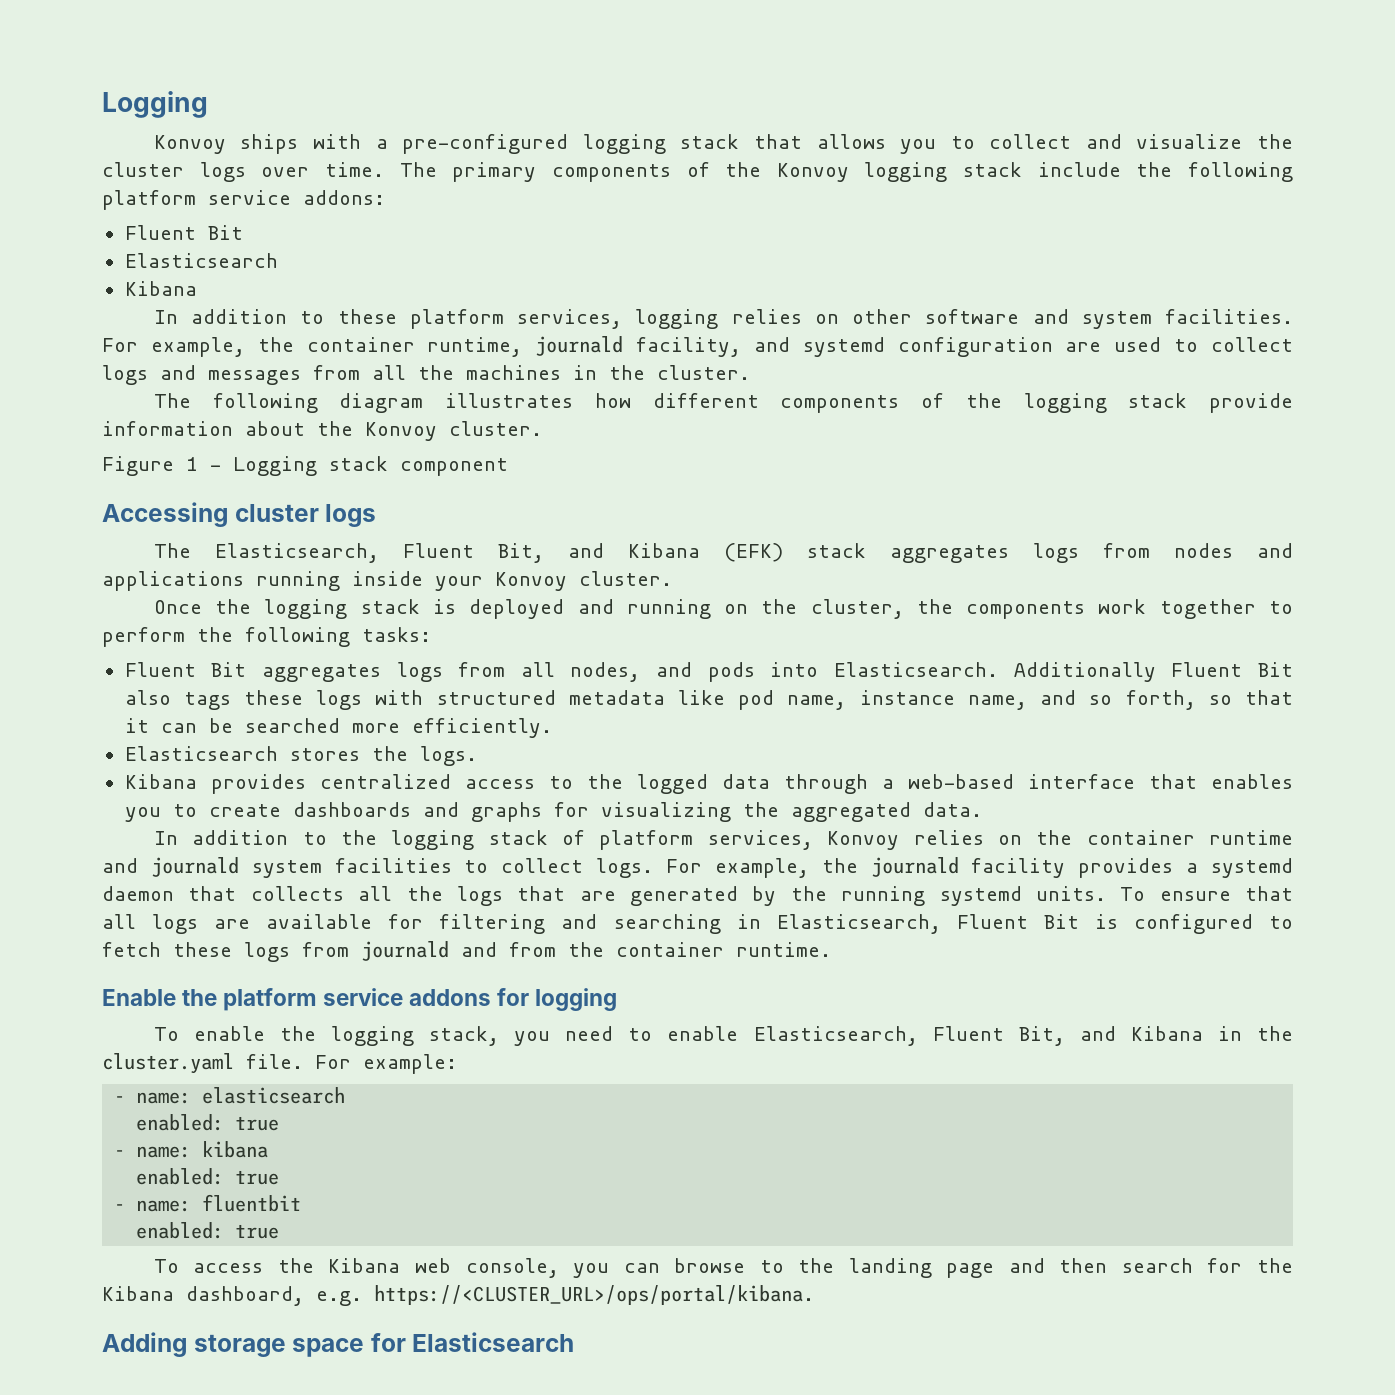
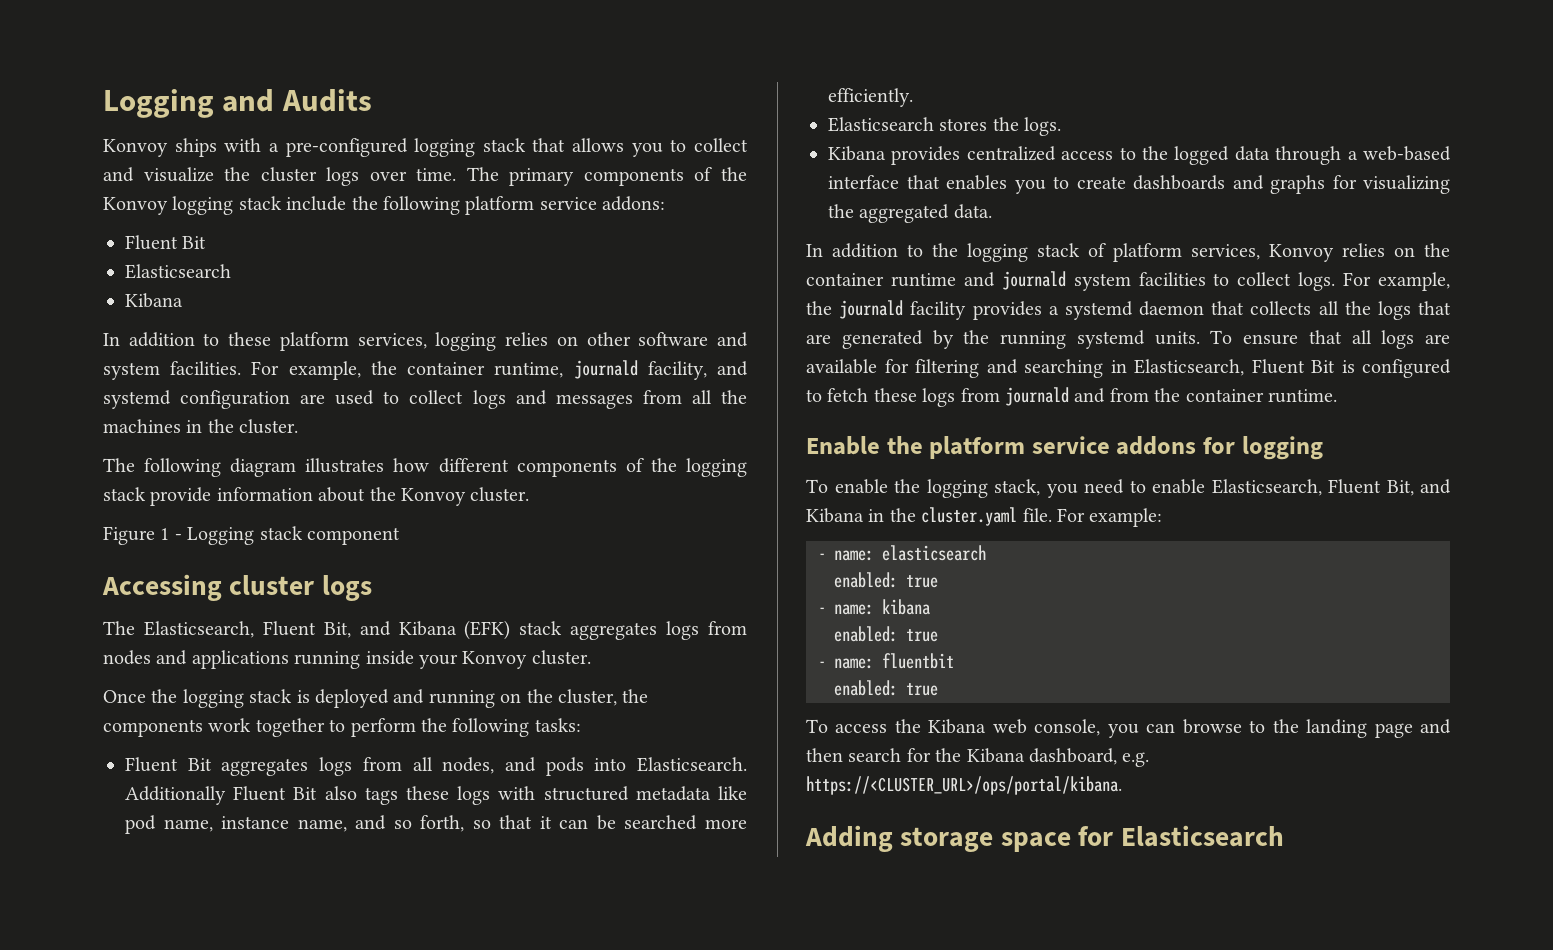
[102,91,208,118] Logging -> [103,89,372,118] Logging and Audits

